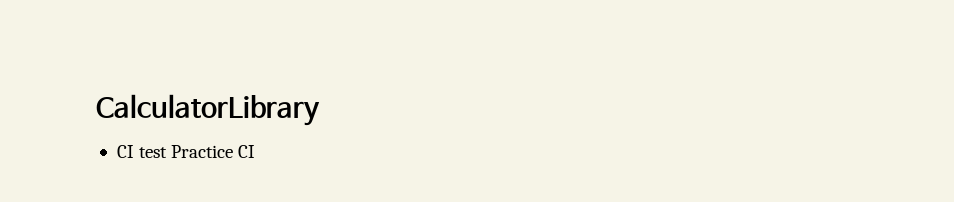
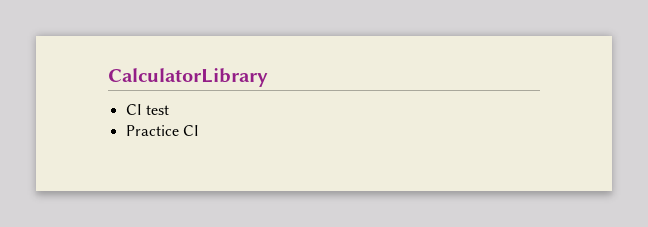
(168, 152) none -> (169, 110) //

